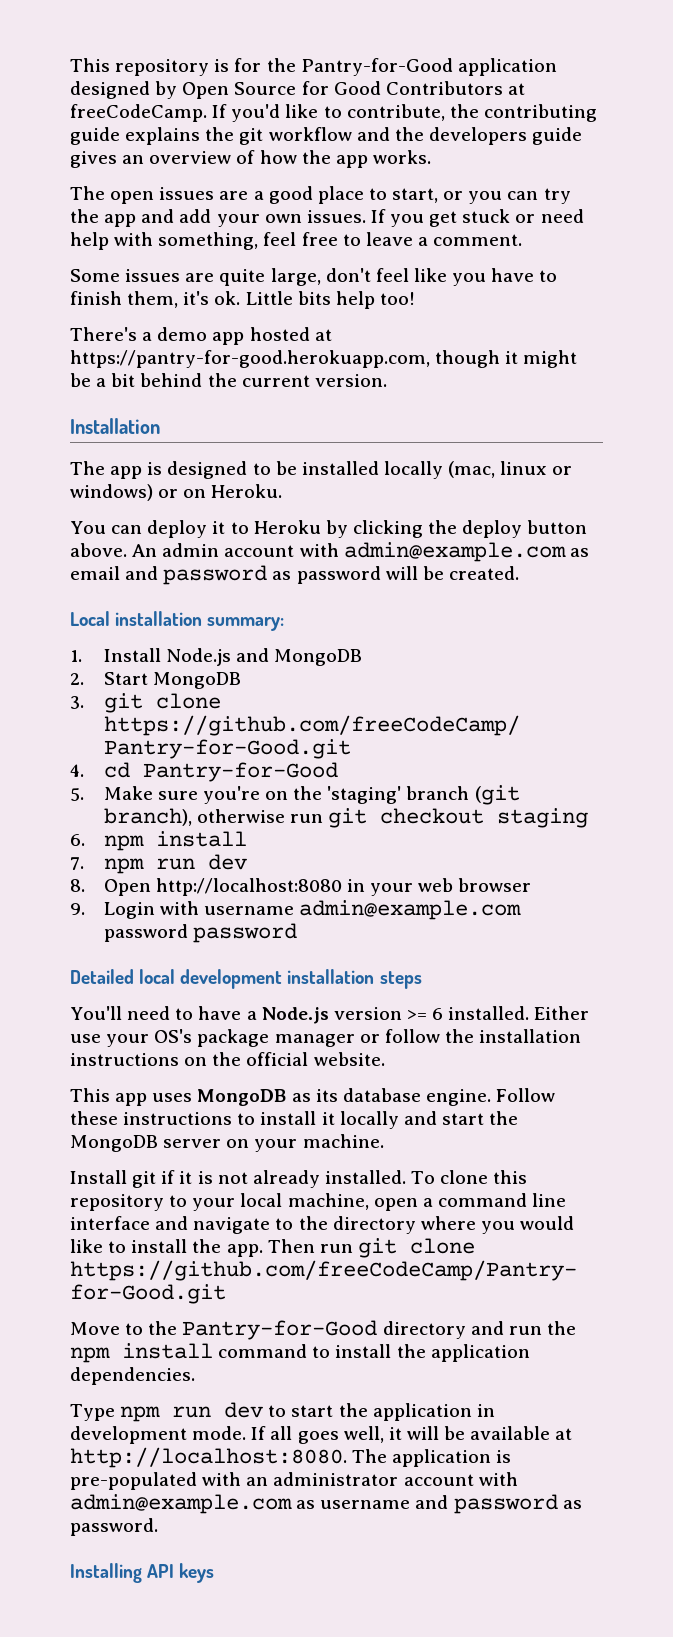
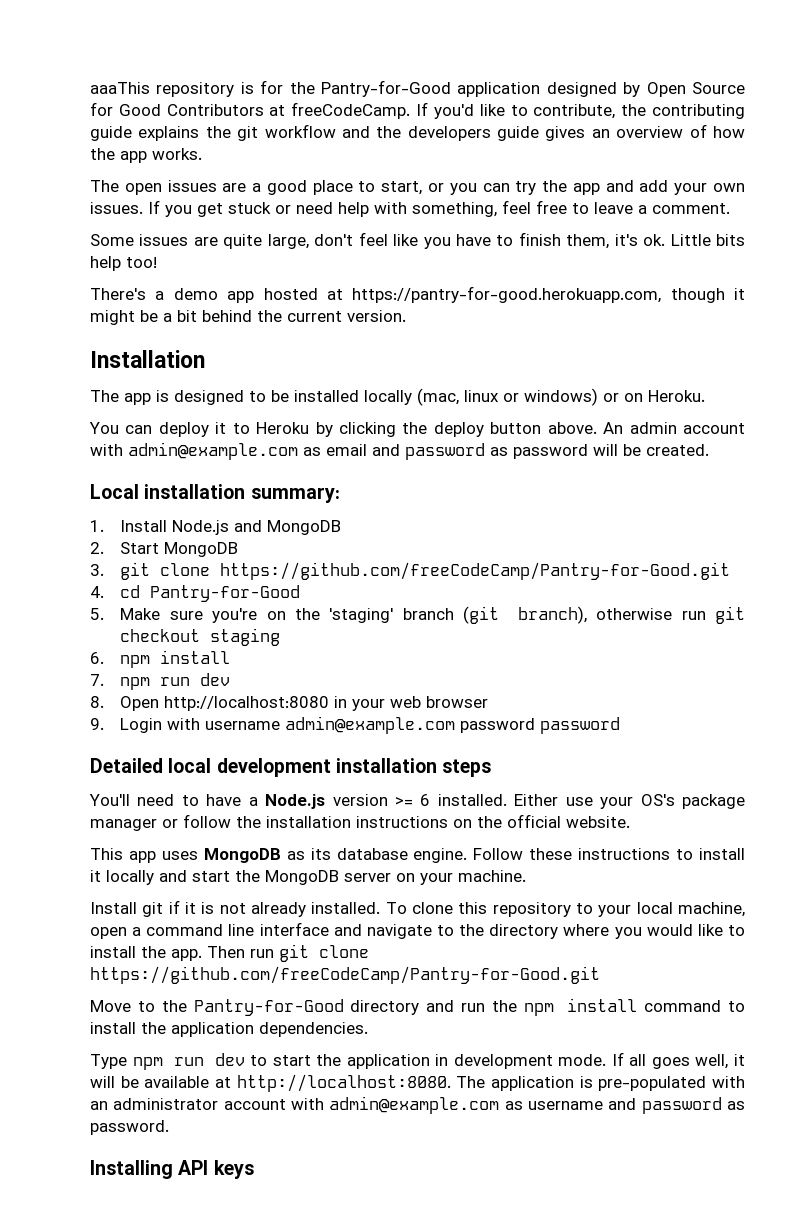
[70,58,110,72] This -> [90,82,150,94] aaaThis

